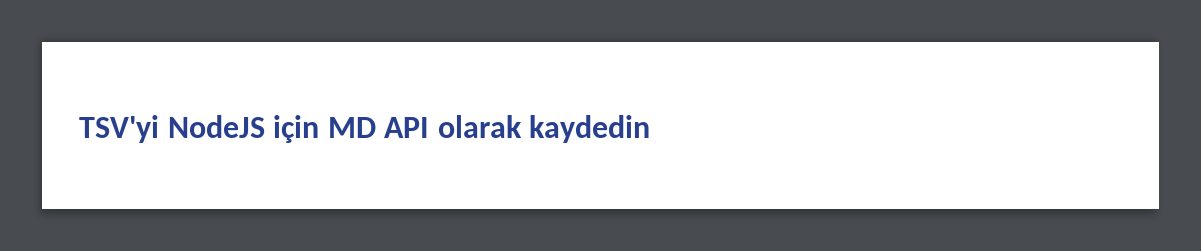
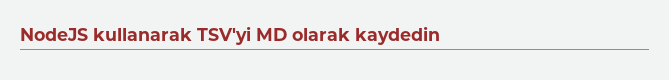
[79,115,430,143] TSV'yi NodeJS için MD API -> [20,26,287,45] NodeJS kullanarak TSV'yi MD

